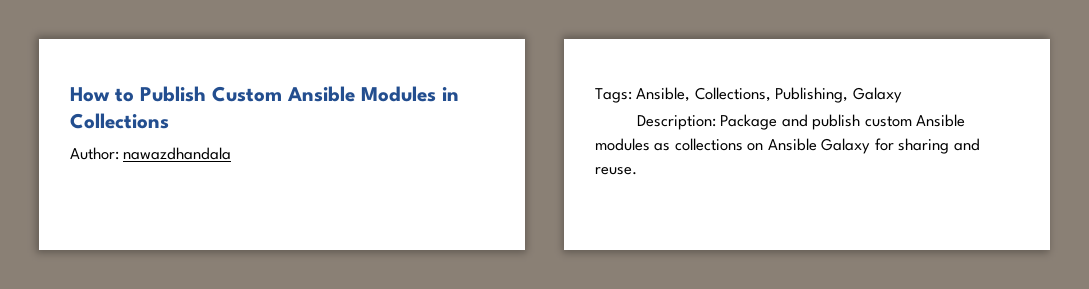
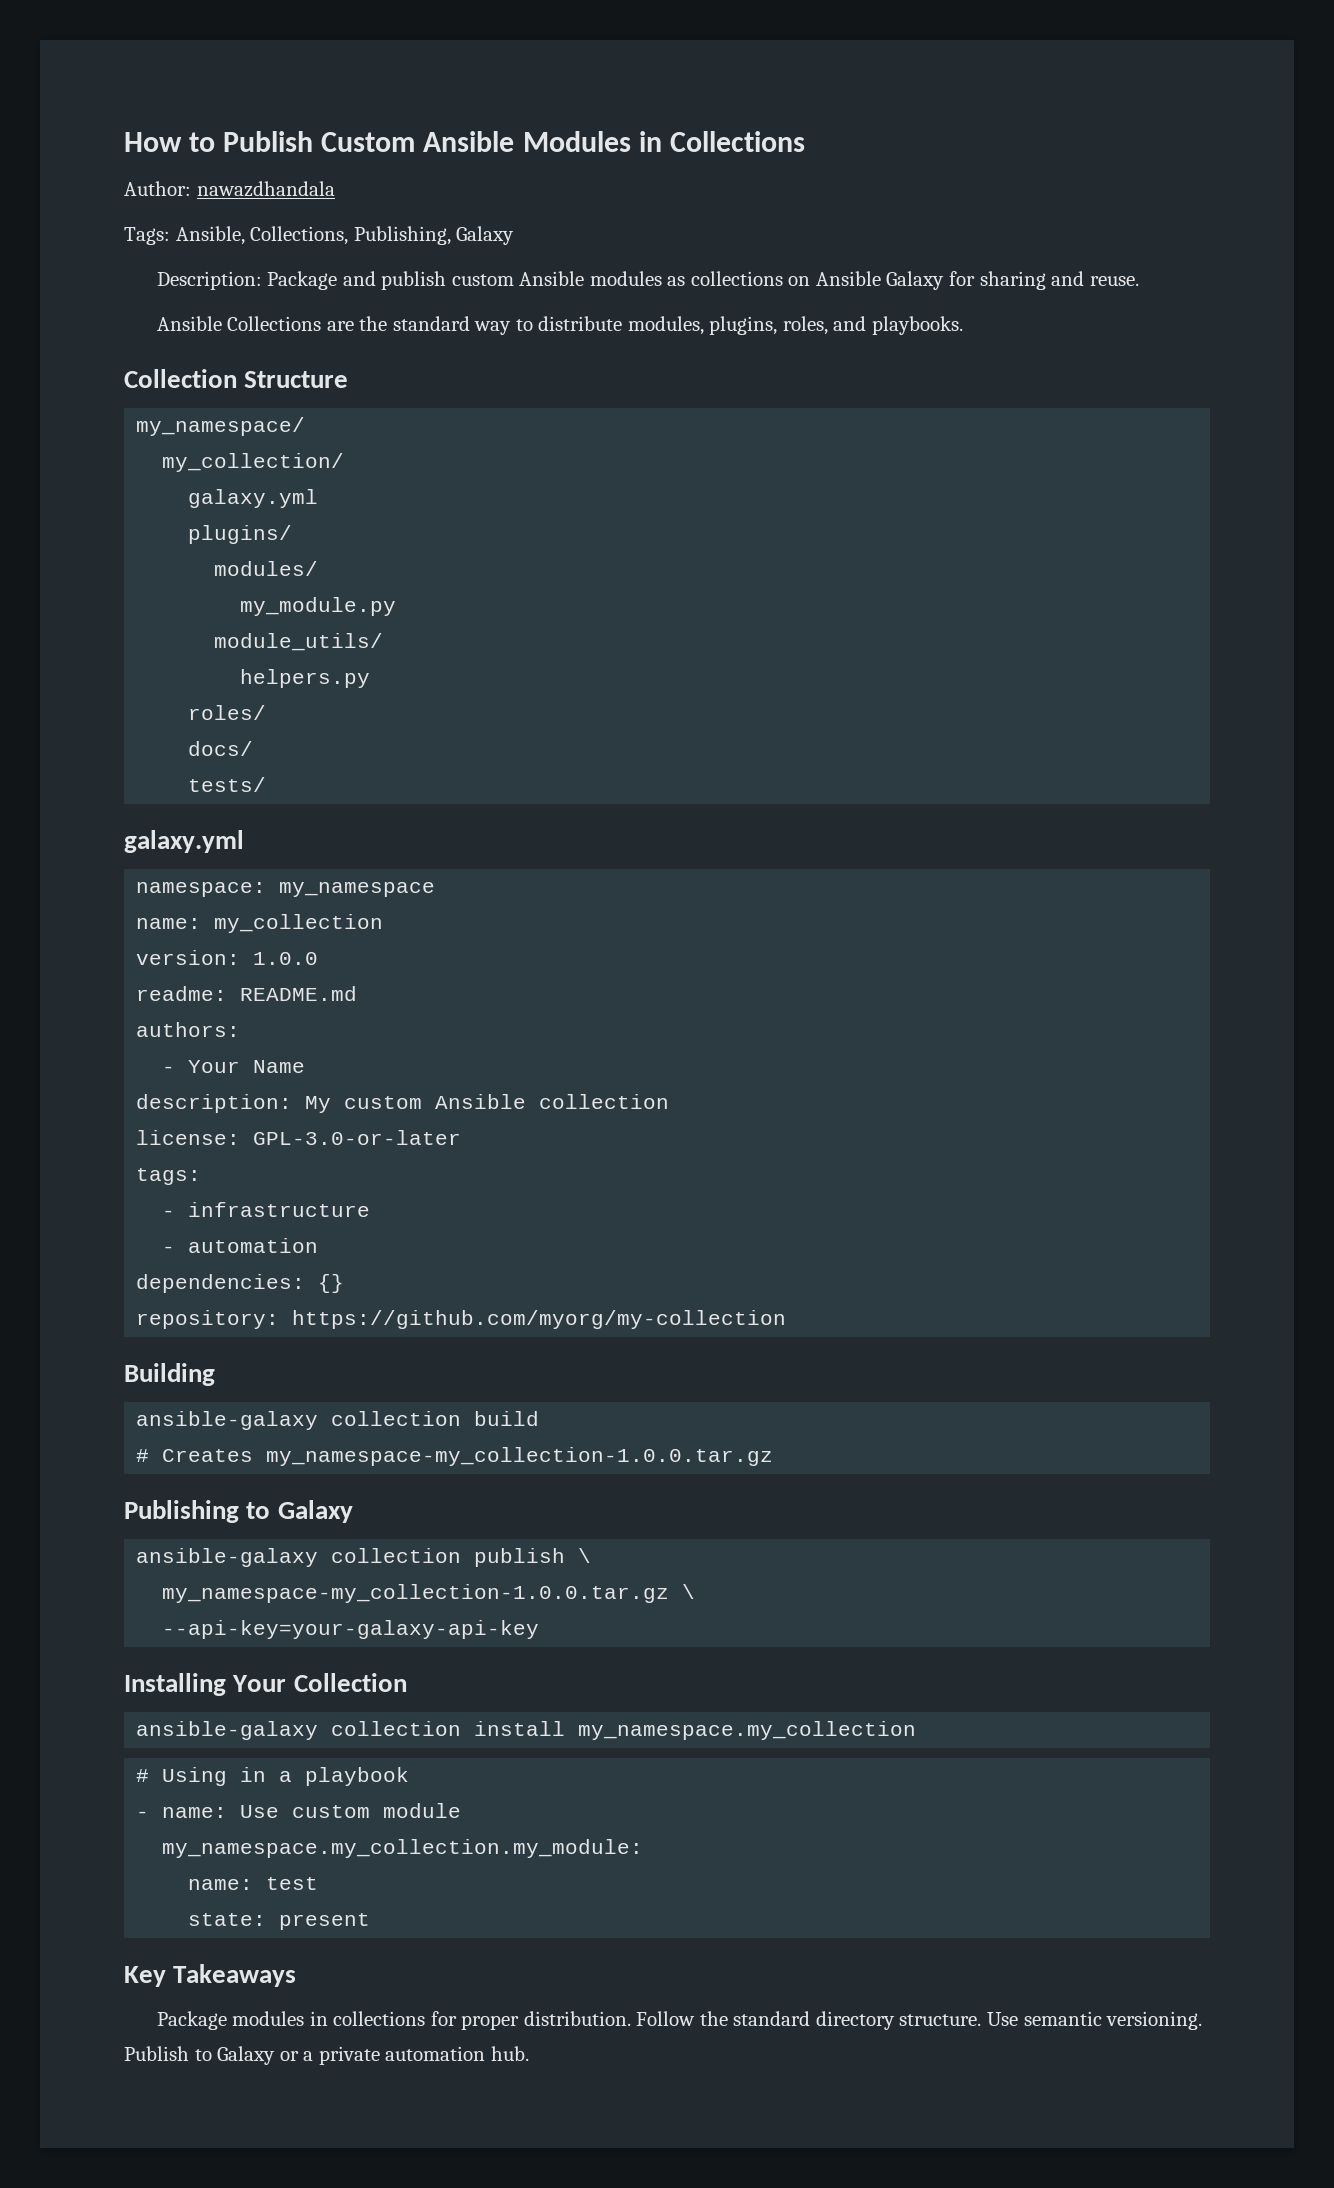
(637, 171) none -> [156,316,964,335] [124,369,349,388] [136,417,306,436] [162,453,345,472] [188,489,319,508] [188,525,293,544] [214,561,319,576] [240,597,397,616] [214,633,384,651] [240,669,371,688] [188,705,267,720] [188,741,254,756] [188,777,267,792] [124,830,244,853] [136,882,436,897] [136,914,384,933] [136,950,319,965] [136,986,358,1001] [136,1022,241,1037] [162,1060,306,1073] [136,1094,670,1113] [136,1130,462,1145] [136,1168,202,1185] [162,1202,371,1217] [162,1238,319,1253] [136,1274,345,1293] [136,1310,787,1329] [124,1363,215,1386] [136,1411,540,1430] [136,1447,774,1466] [124,1500,353,1523] [136,1548,592,1567] [162,1584,696,1603] [162,1620,540,1639] [124,1673,407,1696] [136,1721,917,1740] [136,1767,410,1786] [136,1803,462,1818] [162,1839,644,1858] [188,1877,319,1890] [188,1913,371,1930] [124,1964,297,1987] [156,2011,1203,2030] [124,2046,529,2065] // Ansible Collections are the standard way to distribute modules, plugins, roles, and playbooks. // Collection Structure // my_namespace/ // my_collection/ // galaxy.yml // plugins/ // modules/ // my_module.py // module_utils/ // helpers.py // roles/ // docs/ // tests/ // galaxy.yml // namespace: my_namespace // name: my_collection // version: 1.0.0 // readme: README.md // authors: // - Your Name // description: My custom Ansible collection // license: GPL-3.0-or-later // tags: // - infrastructure // - automation // dependencies: {} // repository: https://github.com/myorg/my-collection // Building // ansible-galaxy collection build // # Creates my_namespace-my_collection-1.0.0.tar.gz // Publishing to Galaxy // ansible-galaxy collection publish \ // my_namespace-my_collection-1.0.0.tar.gz \ // --api-key=your-galaxy-api-key // Installing Your Collection // ansible-galaxy collection install my_namespace.my_collection // # Using in a playbook // - name: Use custom module // my_namespace.my_collection.my_module: // name: test // state: present // Key Takeaways // Package modules in collections for proper distribution. Follow the standard directory structure. Use semantic versioning. Publish to Galaxy or a private automation hub.

